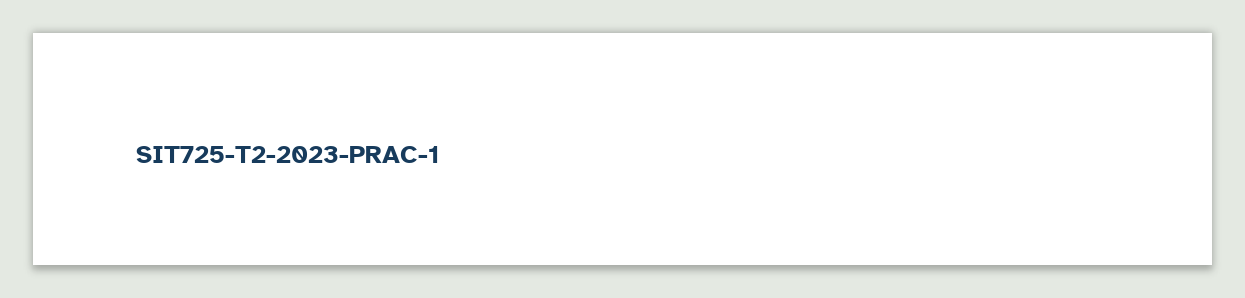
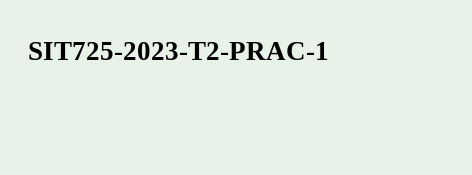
[136,146,440,163] SIT725-T2-2023-PRAC-1 -> [28,42,329,60] SIT725-2023-T2-PRAC-1

